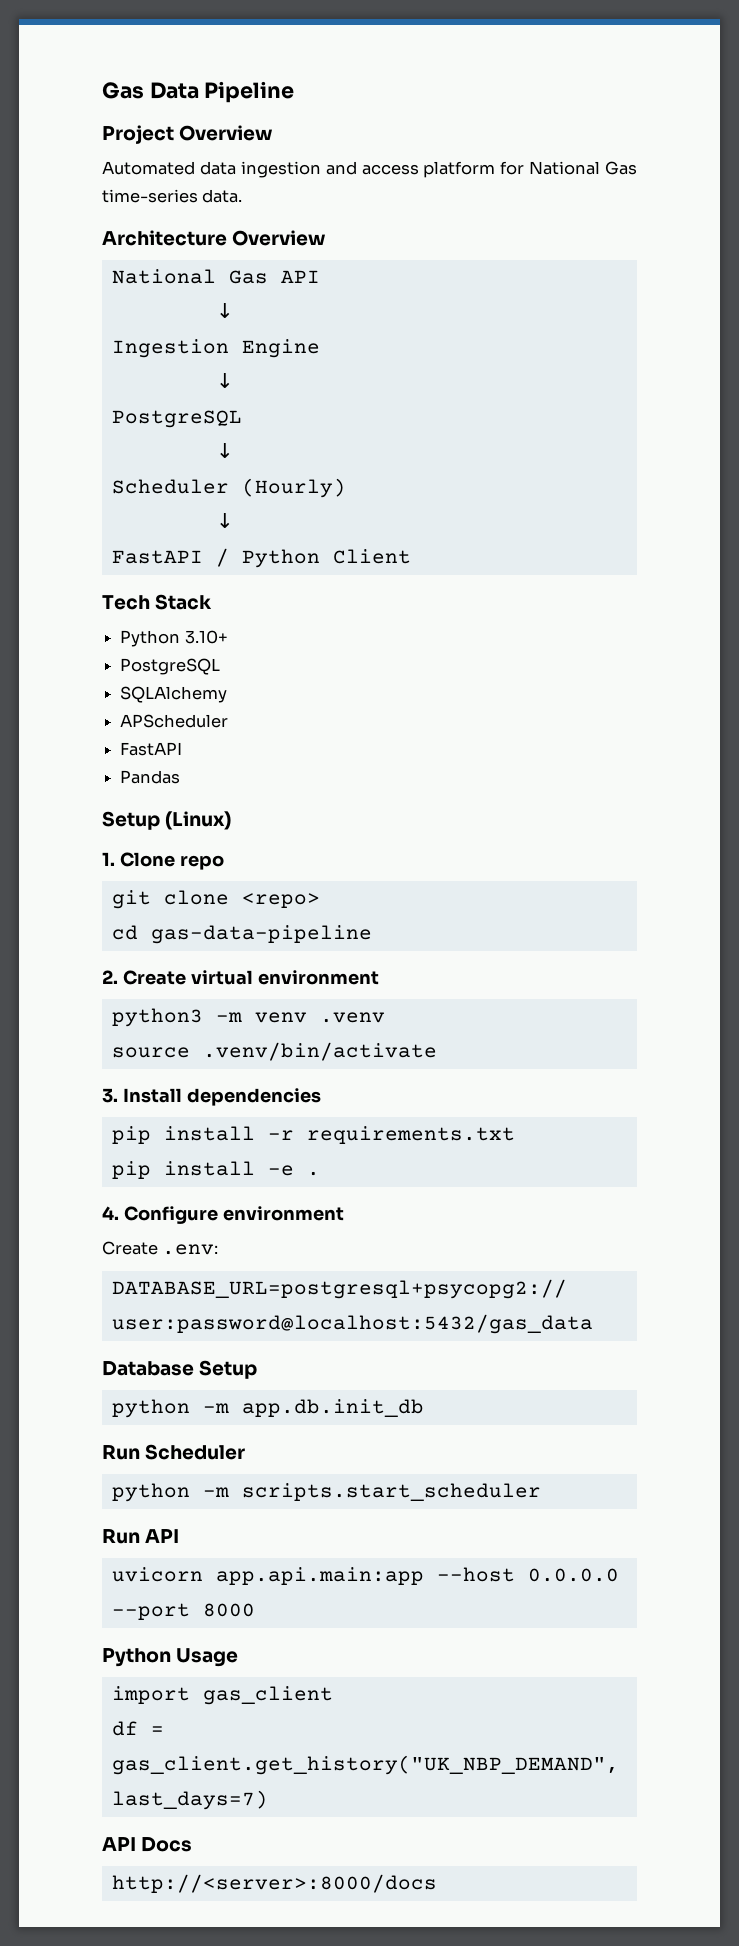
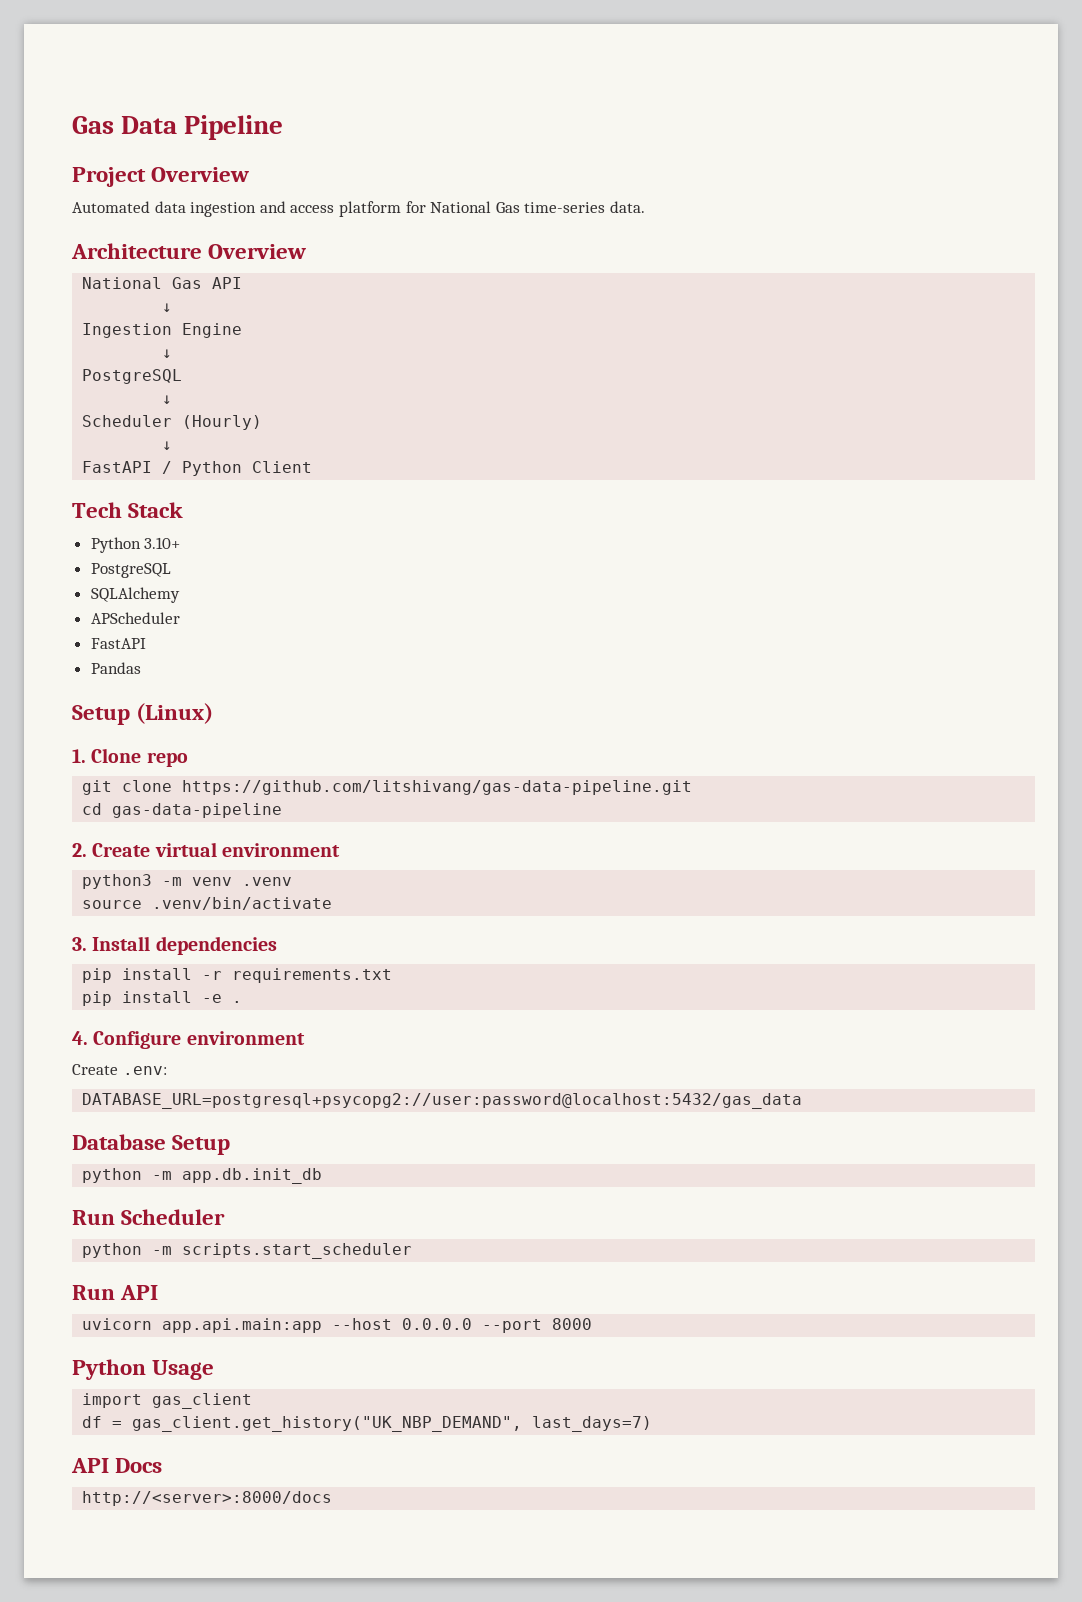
[241,893,320,908] <repo> -> [182,780,693,795] https://github.com/litshivang/gas-data-pipeline.git

